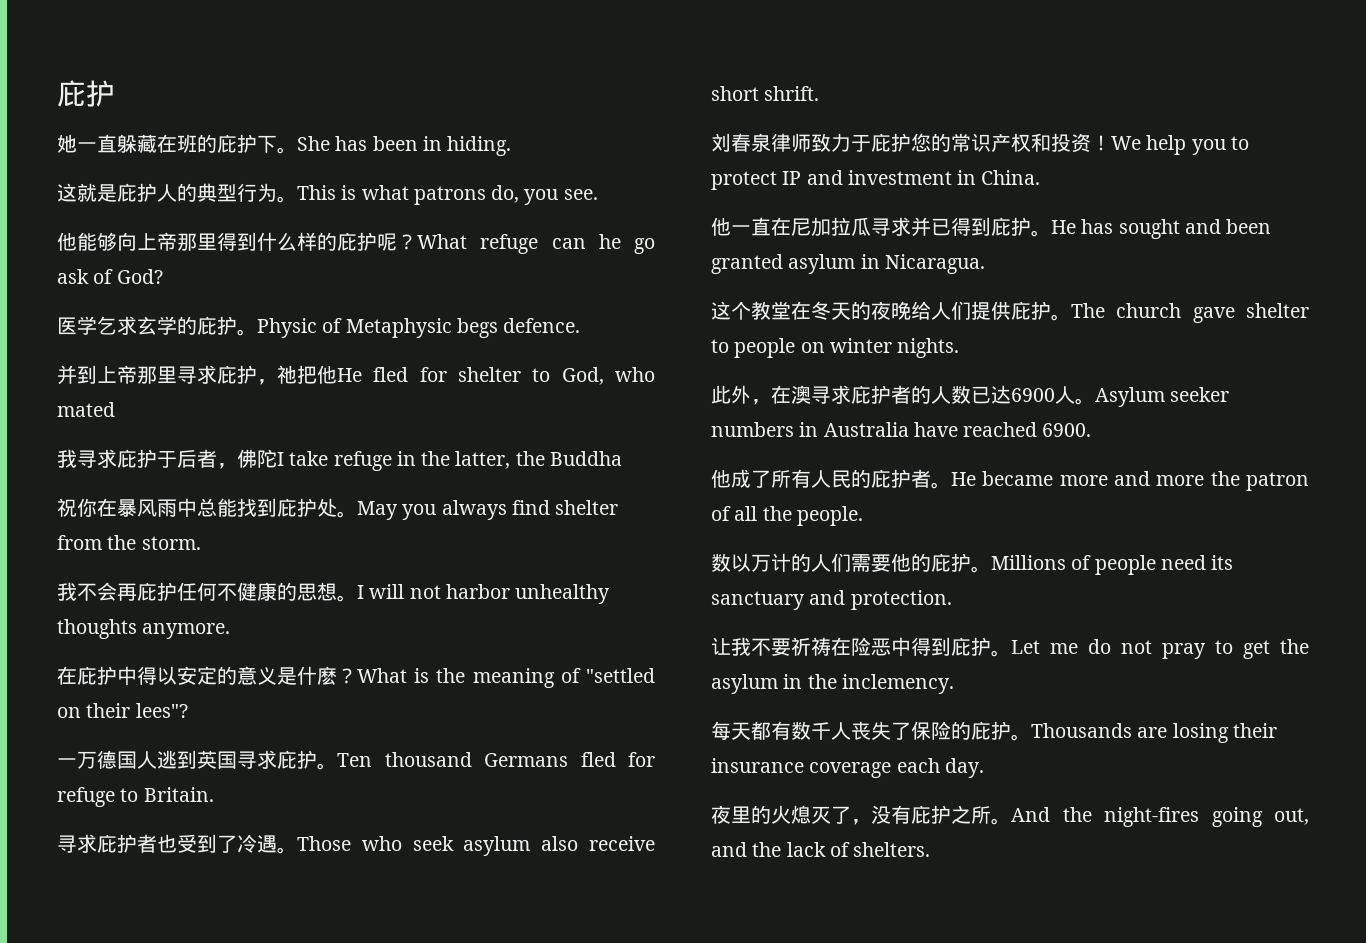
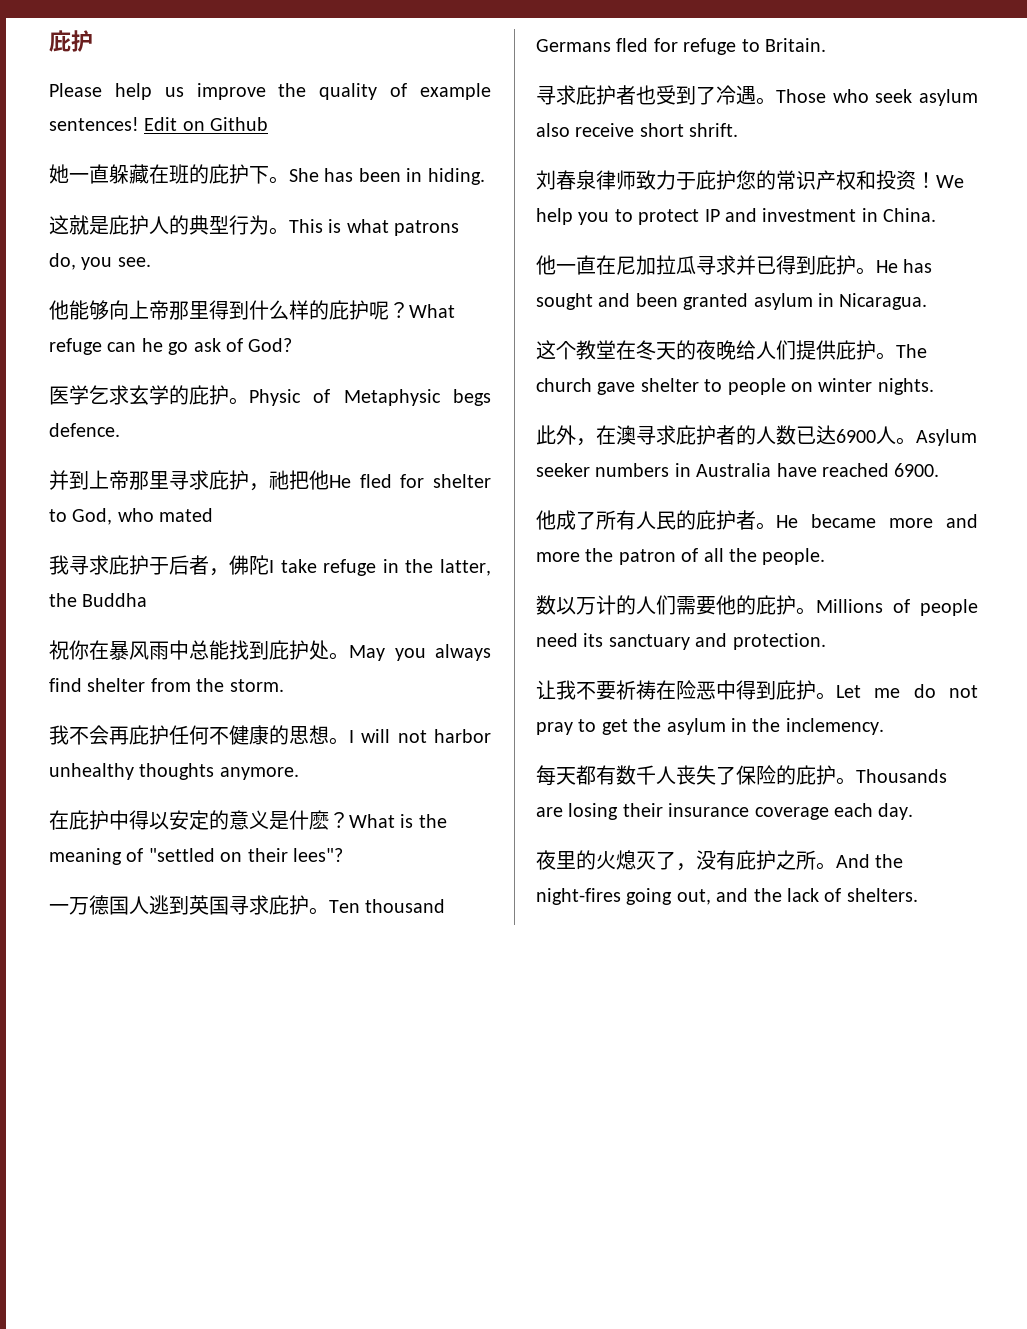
[57,80,115,107] 庇护 -> [49,30,93,52] [49,83,491,100] [49,117,269,131] 庇护 // Please help us improve the quality of example sentences! Edit on Github

